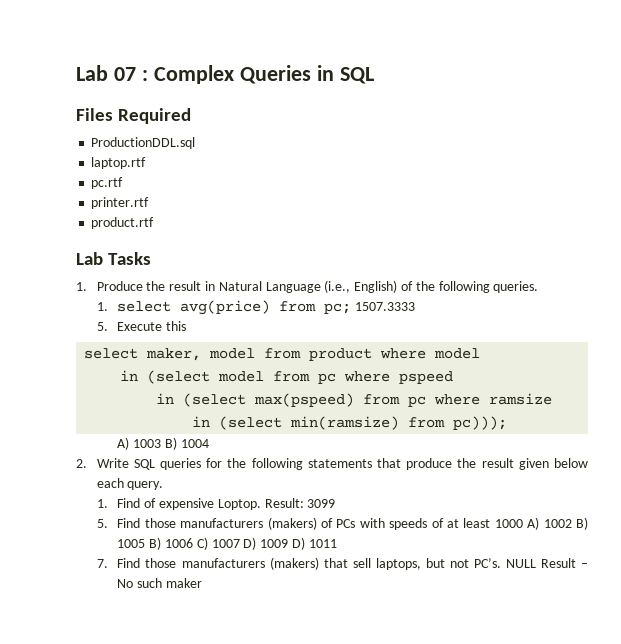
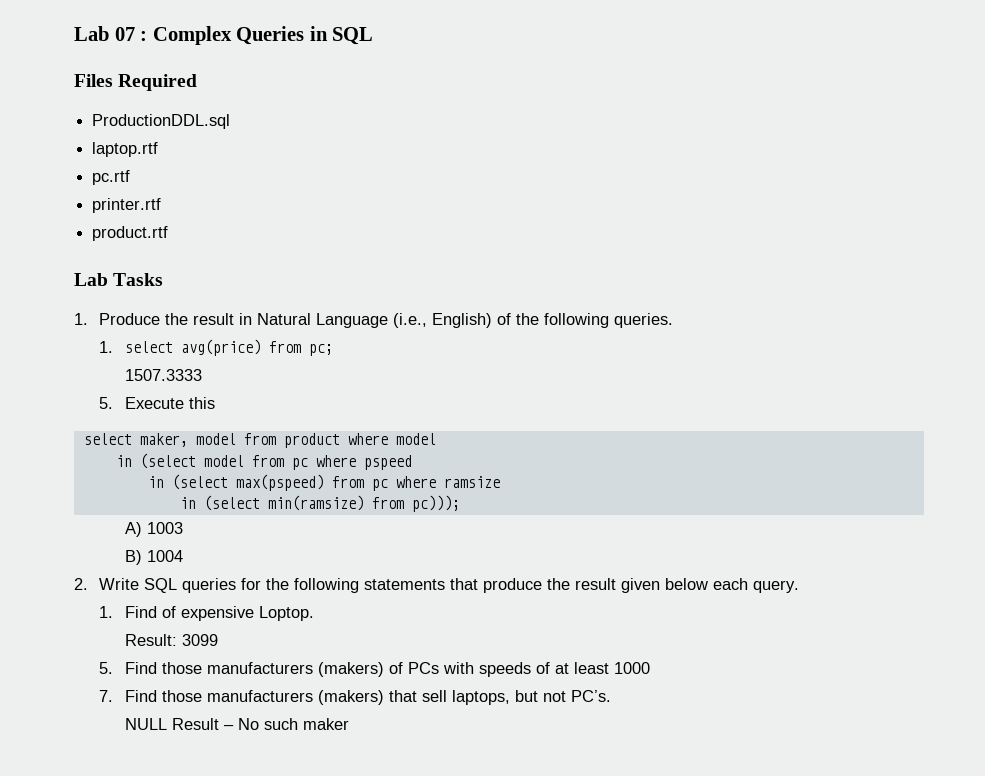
(352, 308) none -> (333, 350) //
(162, 443) none -> (183, 528) //
(261, 504) none -> (314, 613) //
[527,517,588,530] [117,537,337,550] A) 1002 B) 1005 B) 1006 C) 1007 D) 1009 D) 1011 -> (650, 668) none
(501, 563) none -> (611, 696) //

